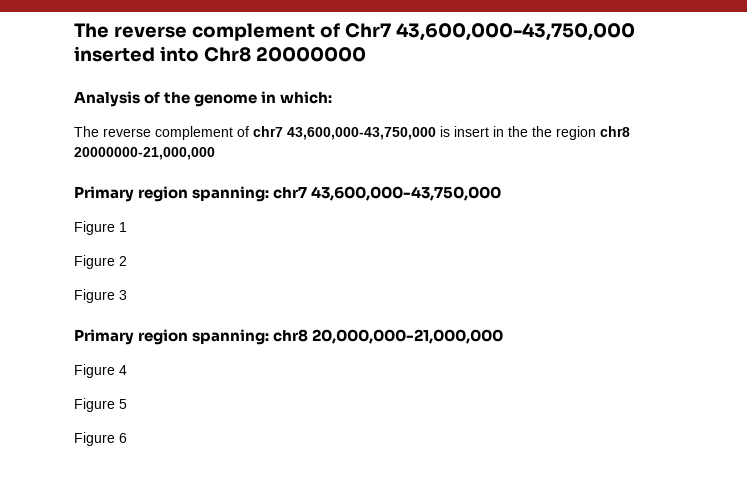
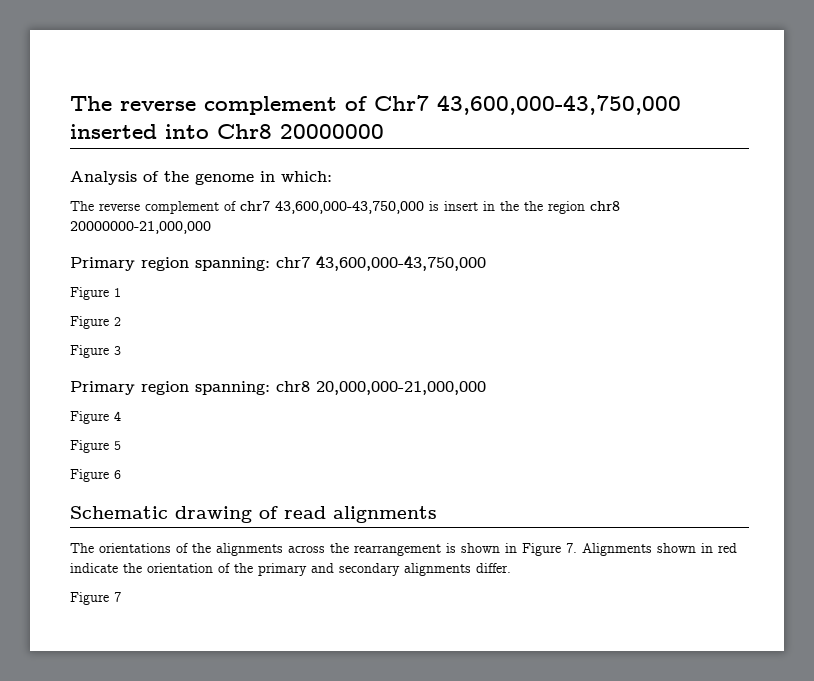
(127, 438) none -> [70,506,437,523] [70,543,737,556] [70,563,511,576] [70,592,121,605] // Schematic drawing of read alignments // The orientations of the alignments across the rearrangement is shown in Figure 7. Alignments shown in red indicate the orientation of the primary and secondary alignments differ. // Figure 7

